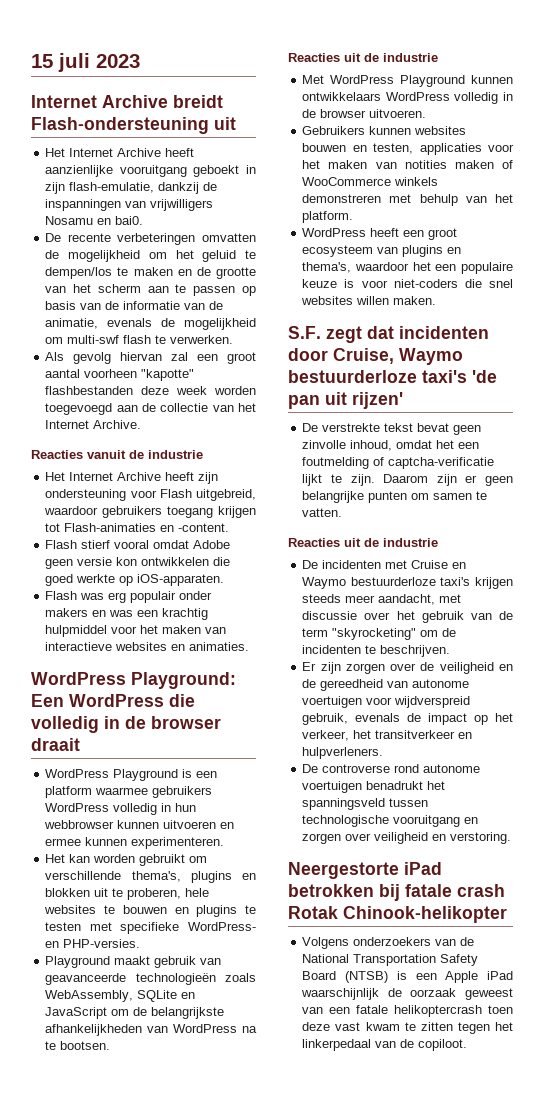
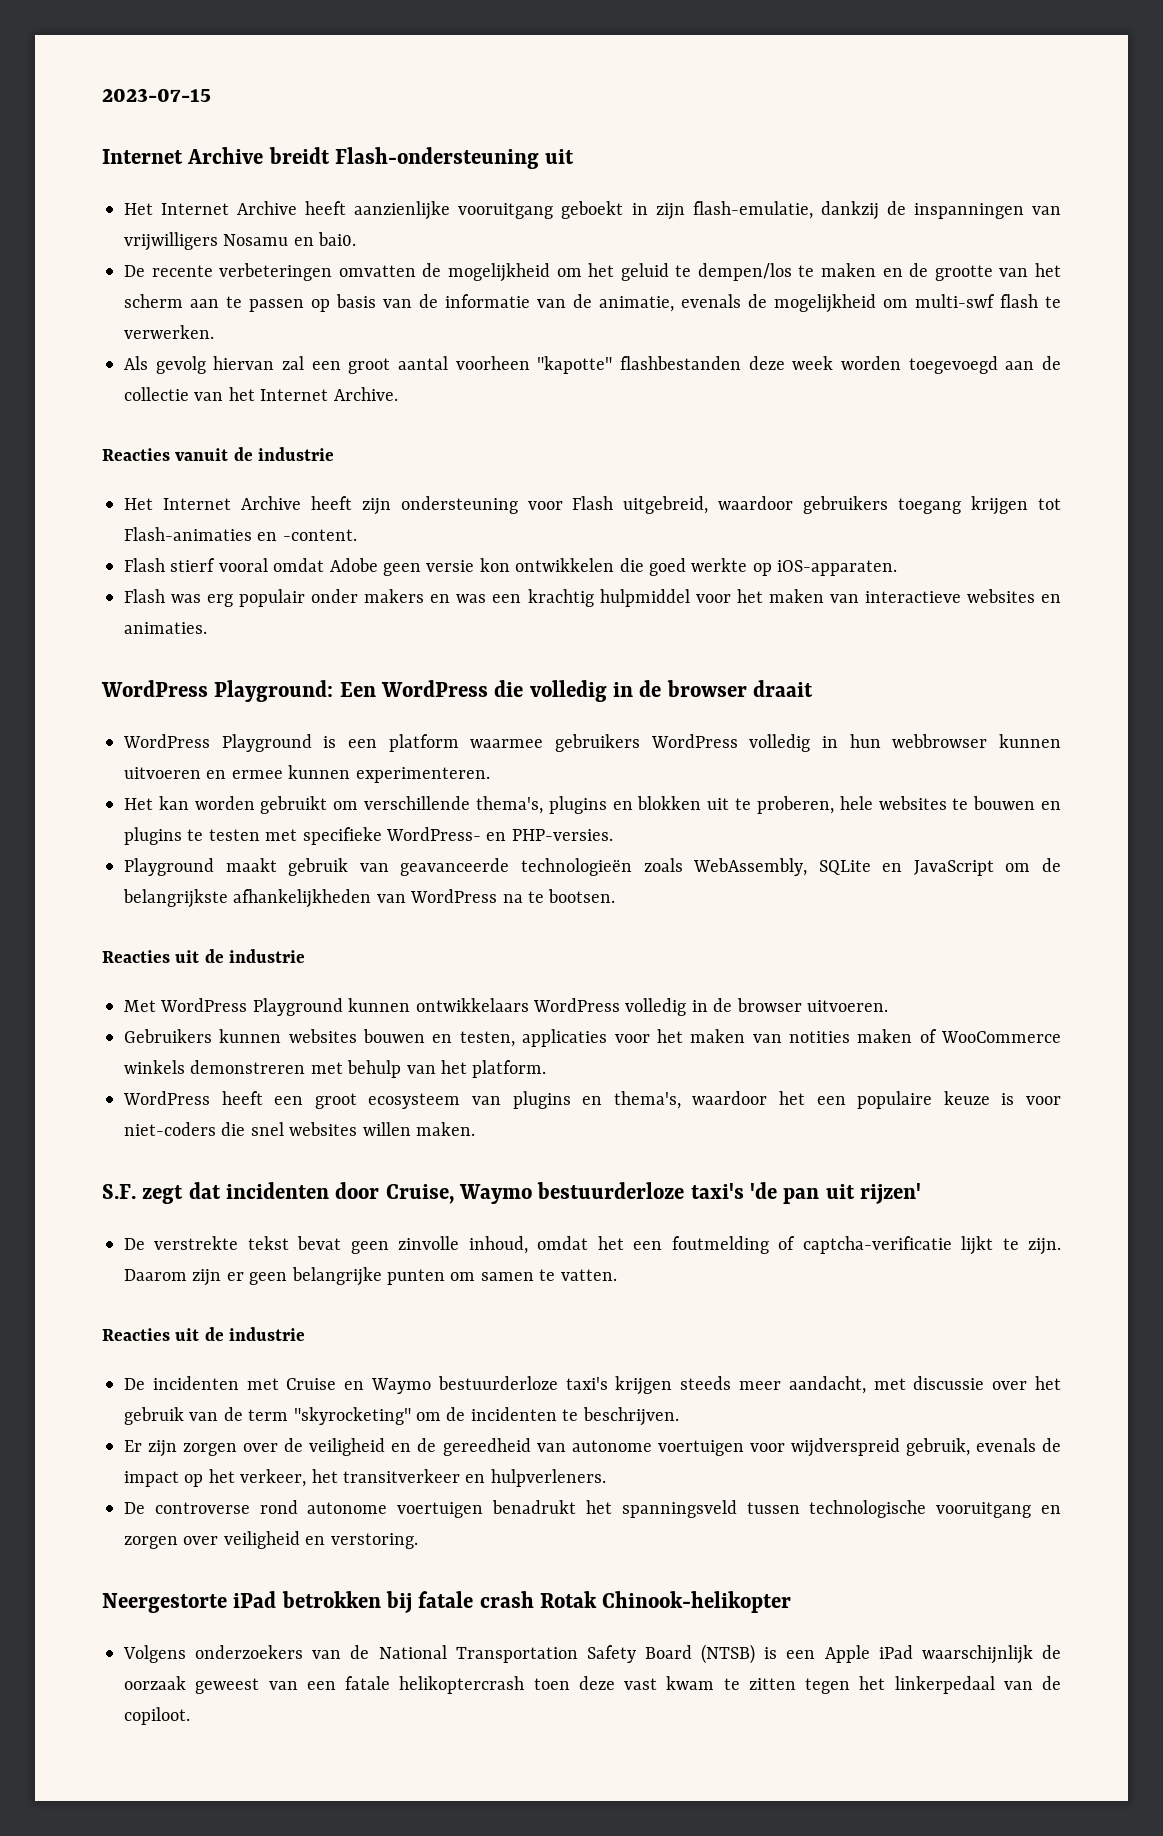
[31,53,140,72] 15 juli 2023 -> [102,88,211,102] 2023-07-15

